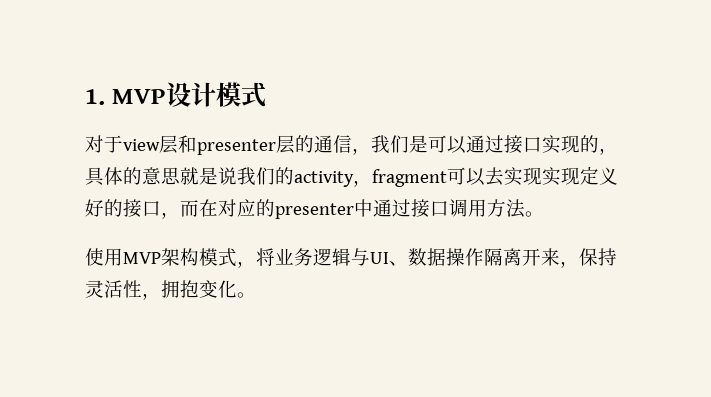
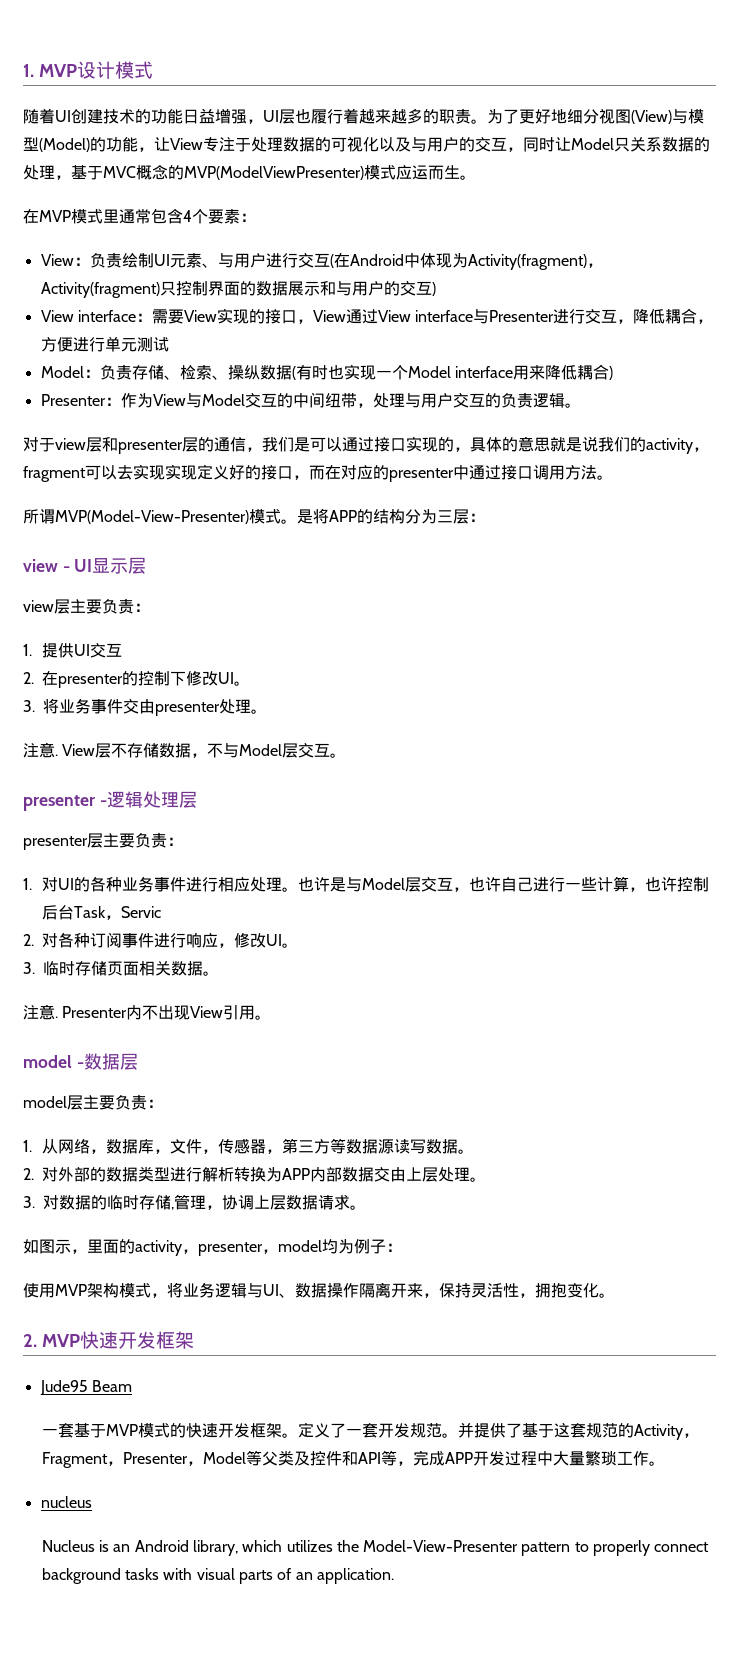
(266, 95) none -> [23,108,704,124] [23,136,710,152] [23,164,476,180] [23,208,256,224] [40,252,603,270] [40,281,436,298] [40,308,714,324] [40,336,169,352] [40,364,613,380] [40,392,581,408] // 随着UI创建技术的功能日益增强，UI层也履行着越来越多的职责。为了更好地细分视图(View)与模型(Model)的功能，让View专注于处理数据的可视化以及与用户的交互，同时让Model只关系数据的处理，基于MVC概念的MVP(ModelViewPresenter)模式应运而生。 // 在MVP模式里通常包含4个要素： // View：负责绘制UI元素、与用户进行交互(在Android中体现为Activity(fragment)，Activity(fragment)只控制界面的数据展示和与用户的交互) // View interface：需要View实现的接口，View通过View interface与Presenter进行交互，降低耦合，方便进行单元测试 // Model：负责存储、检索、操纵数据(有时也实现一个Model interface用来降低耦合) // Presenter：作为View与Model交互的中间纽带，处理与用户交互的负责逻辑。
(544, 214) none -> [23,508,485,524] [23,557,147,574] [23,598,150,614] [23,643,122,658] [23,670,250,688] [23,698,267,716] [23,742,347,758] [23,791,197,811] [23,832,183,850] [23,876,709,892] [41,905,161,920] [23,932,298,948] [23,961,219,976] [23,1004,272,1020] [23,1053,138,1070] [23,1094,163,1110] [23,1138,474,1154] [23,1166,486,1182] [23,1194,366,1210] [23,1239,402,1256] // 所谓MVP(Model-View-Presenter)模式。是将APP的结构分为三层： // view - UI显示层 // view层主要负责： // 1.提供UI交互 // 2.在presenter的控制下修改UI。 // 3.将业务事件交由presenter处理。 // 注意. View层不存储数据，不与Model层交互。 // presenter -逻辑处理层 // presenter层主要负责： // 1.对UI的各种业务事件进行相应处理。也许是与Model层交互，也许自己进行一些计算，也许控制后台Task，Servic // 2.对各种订阅事件进行响应，修改UI。 // 3.临时存储页面相关数据。 // 注意. Presenter内不出现View引用。 // model -数据层 // model层主要负责： // 1.从网络，数据库，文件，传感器，第三方等数据源读写数据。 // 2.对外部的数据类型进行解析转换为APP内部数据交由上层处理。 // 3.对数据的临时存储,管理，协调上层数据请求。 // 如图示，里面的activity，presenter，model均为例子：
(256, 295) none -> [23,1331,194,1349] [39,1380,132,1395] [41,1422,699,1440] [41,1450,665,1468] [40,1496,92,1508] [41,1540,710,1556] [41,1568,394,1584] // 2. MVP快速开发框架 // Jude95 Beam // 一套基于MVP模式的快速开发框架。定义了一套开发规范。并提供了基于这套规范的Activity，Fragment，Presenter，Model等父类及控件和API等，完成APP开发过程中大量繁琐工作。 // nucleus // Nucleus is an Android library, which utilizes the Model-View-Presenter pattern to properly connect background tasks with visual parts of an application.

